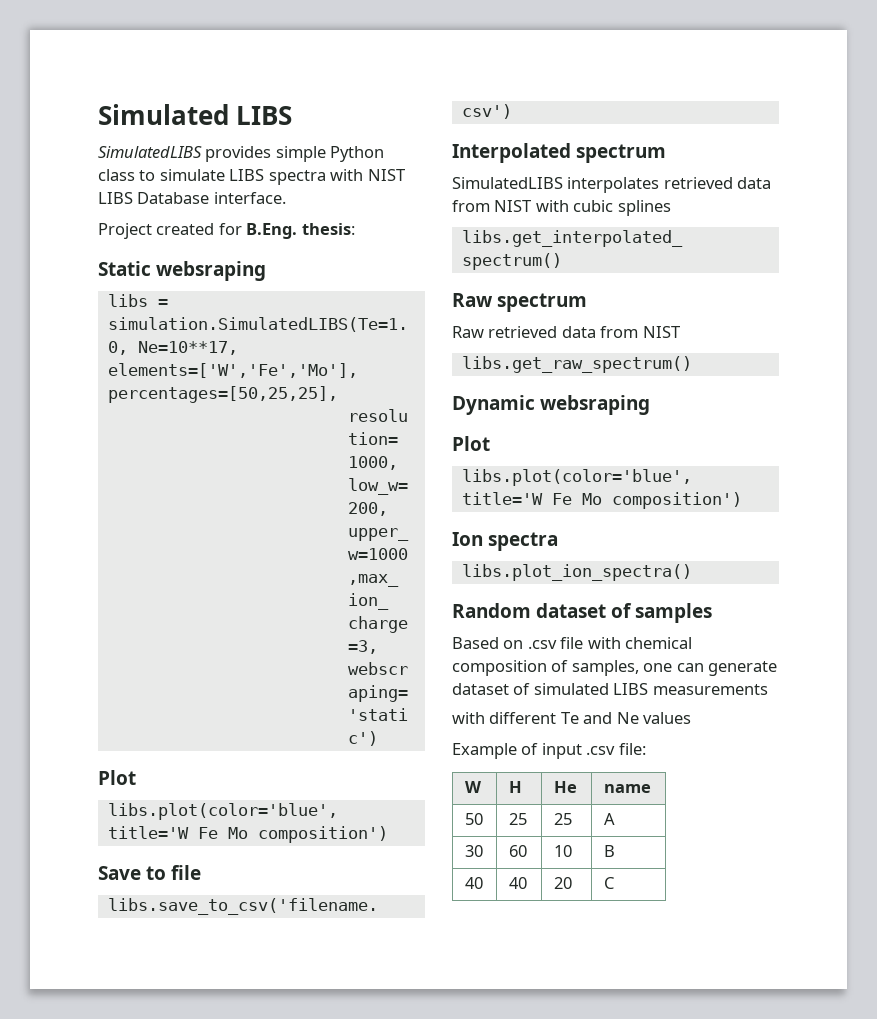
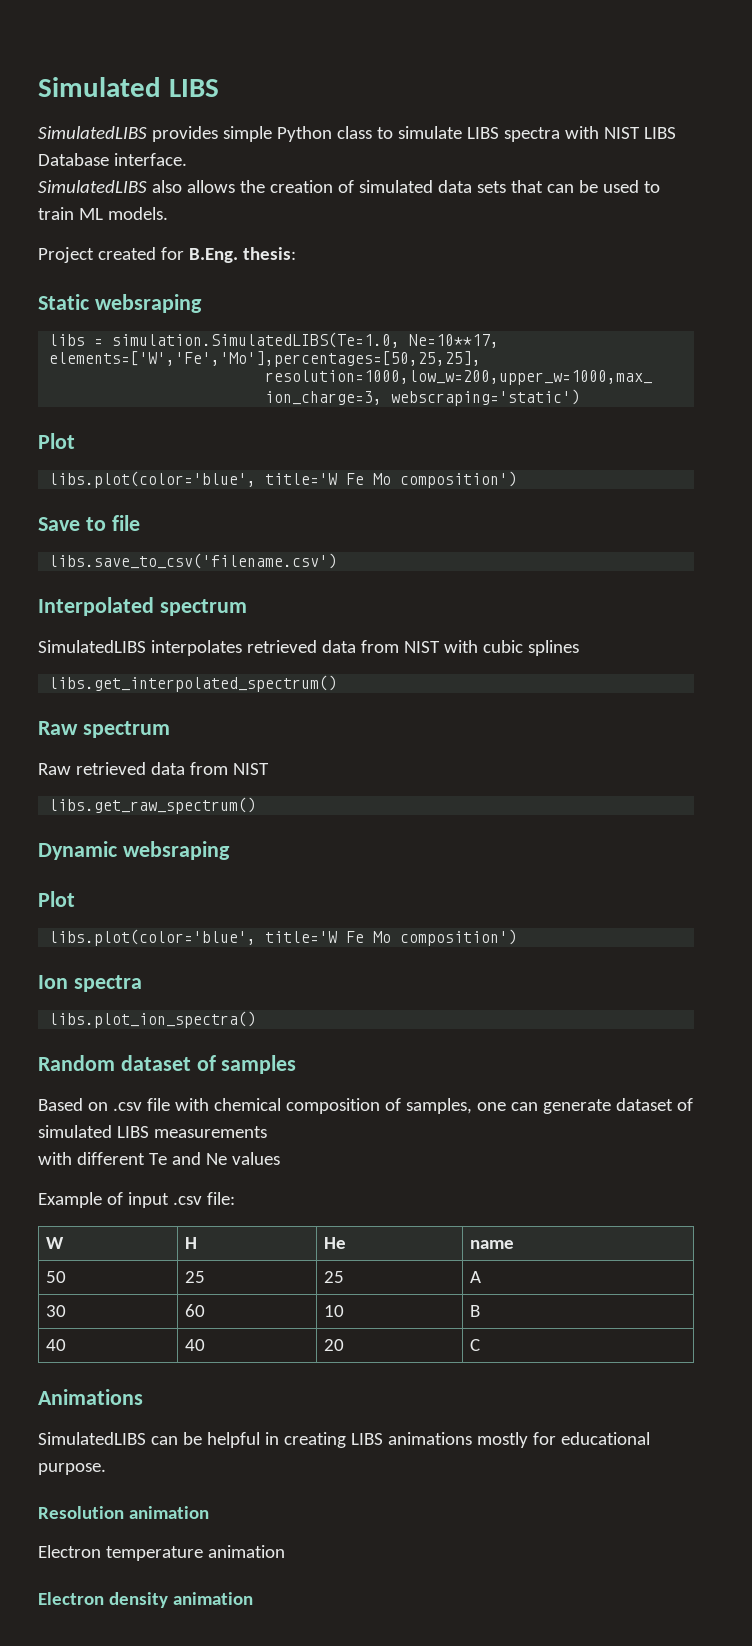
(286, 198) none -> [38,180,660,193] [38,207,168,220] // SimulatedLIBS also allows the creation of simulated data sets that can be used to train ML models.
(614, 883) none -> [38,1389,143,1405] [38,1432,650,1448] [38,1463,106,1475] [38,1506,209,1519] [38,1545,285,1561] [38,1592,253,1608] // Animations // SimulatedLIBS can be helpful in creating LIBS animations mostly for educational purpose. // Resolution animation // Electron temperature animation // Electron density animation

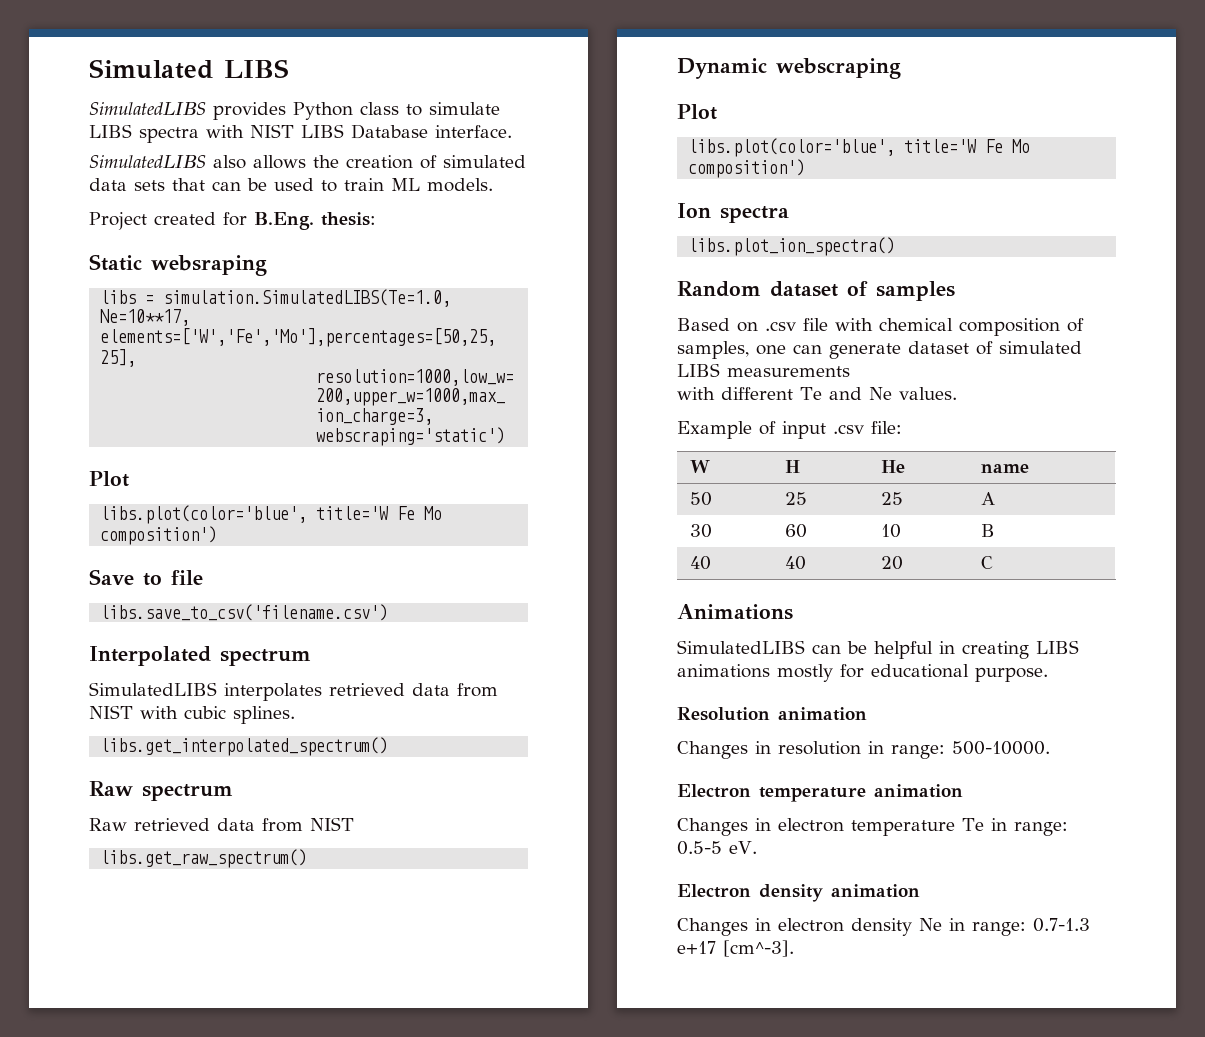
[222,126,272,142] simple -> (286, 111) none
[527,640,579,656] splines -> [233,706,295,724] splines.
[122,841,230,860] websraping -> [776,58,901,79] webscraping
[231,1152,280,1165] values -> [898,387,957,400] values.
[38,1545,285,1561] [38,1592,253,1608] Electron temperature animation // Electron density animation -> [677,741,1050,759] [677,784,963,802] [677,818,1068,836] [677,841,757,855] [677,884,920,902] [677,918,1090,936] [677,940,794,957] Changes in resolution in range: 500-10000. // Electron temperature animation // Changes in electron temperature Te in range: 0.5-5 eV. // Electron density animation // Changes in electron density Ne in range: 0.7-1.3 e+17 [cm^-3].

